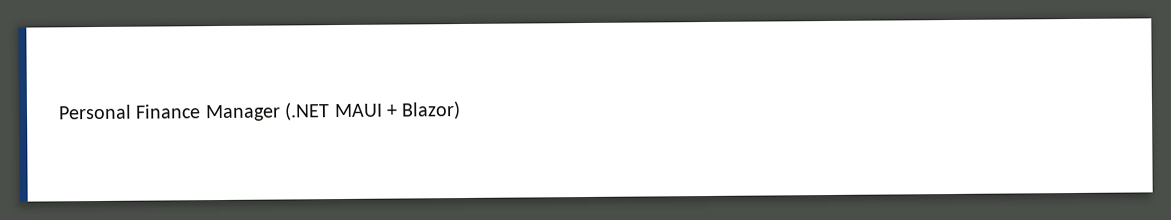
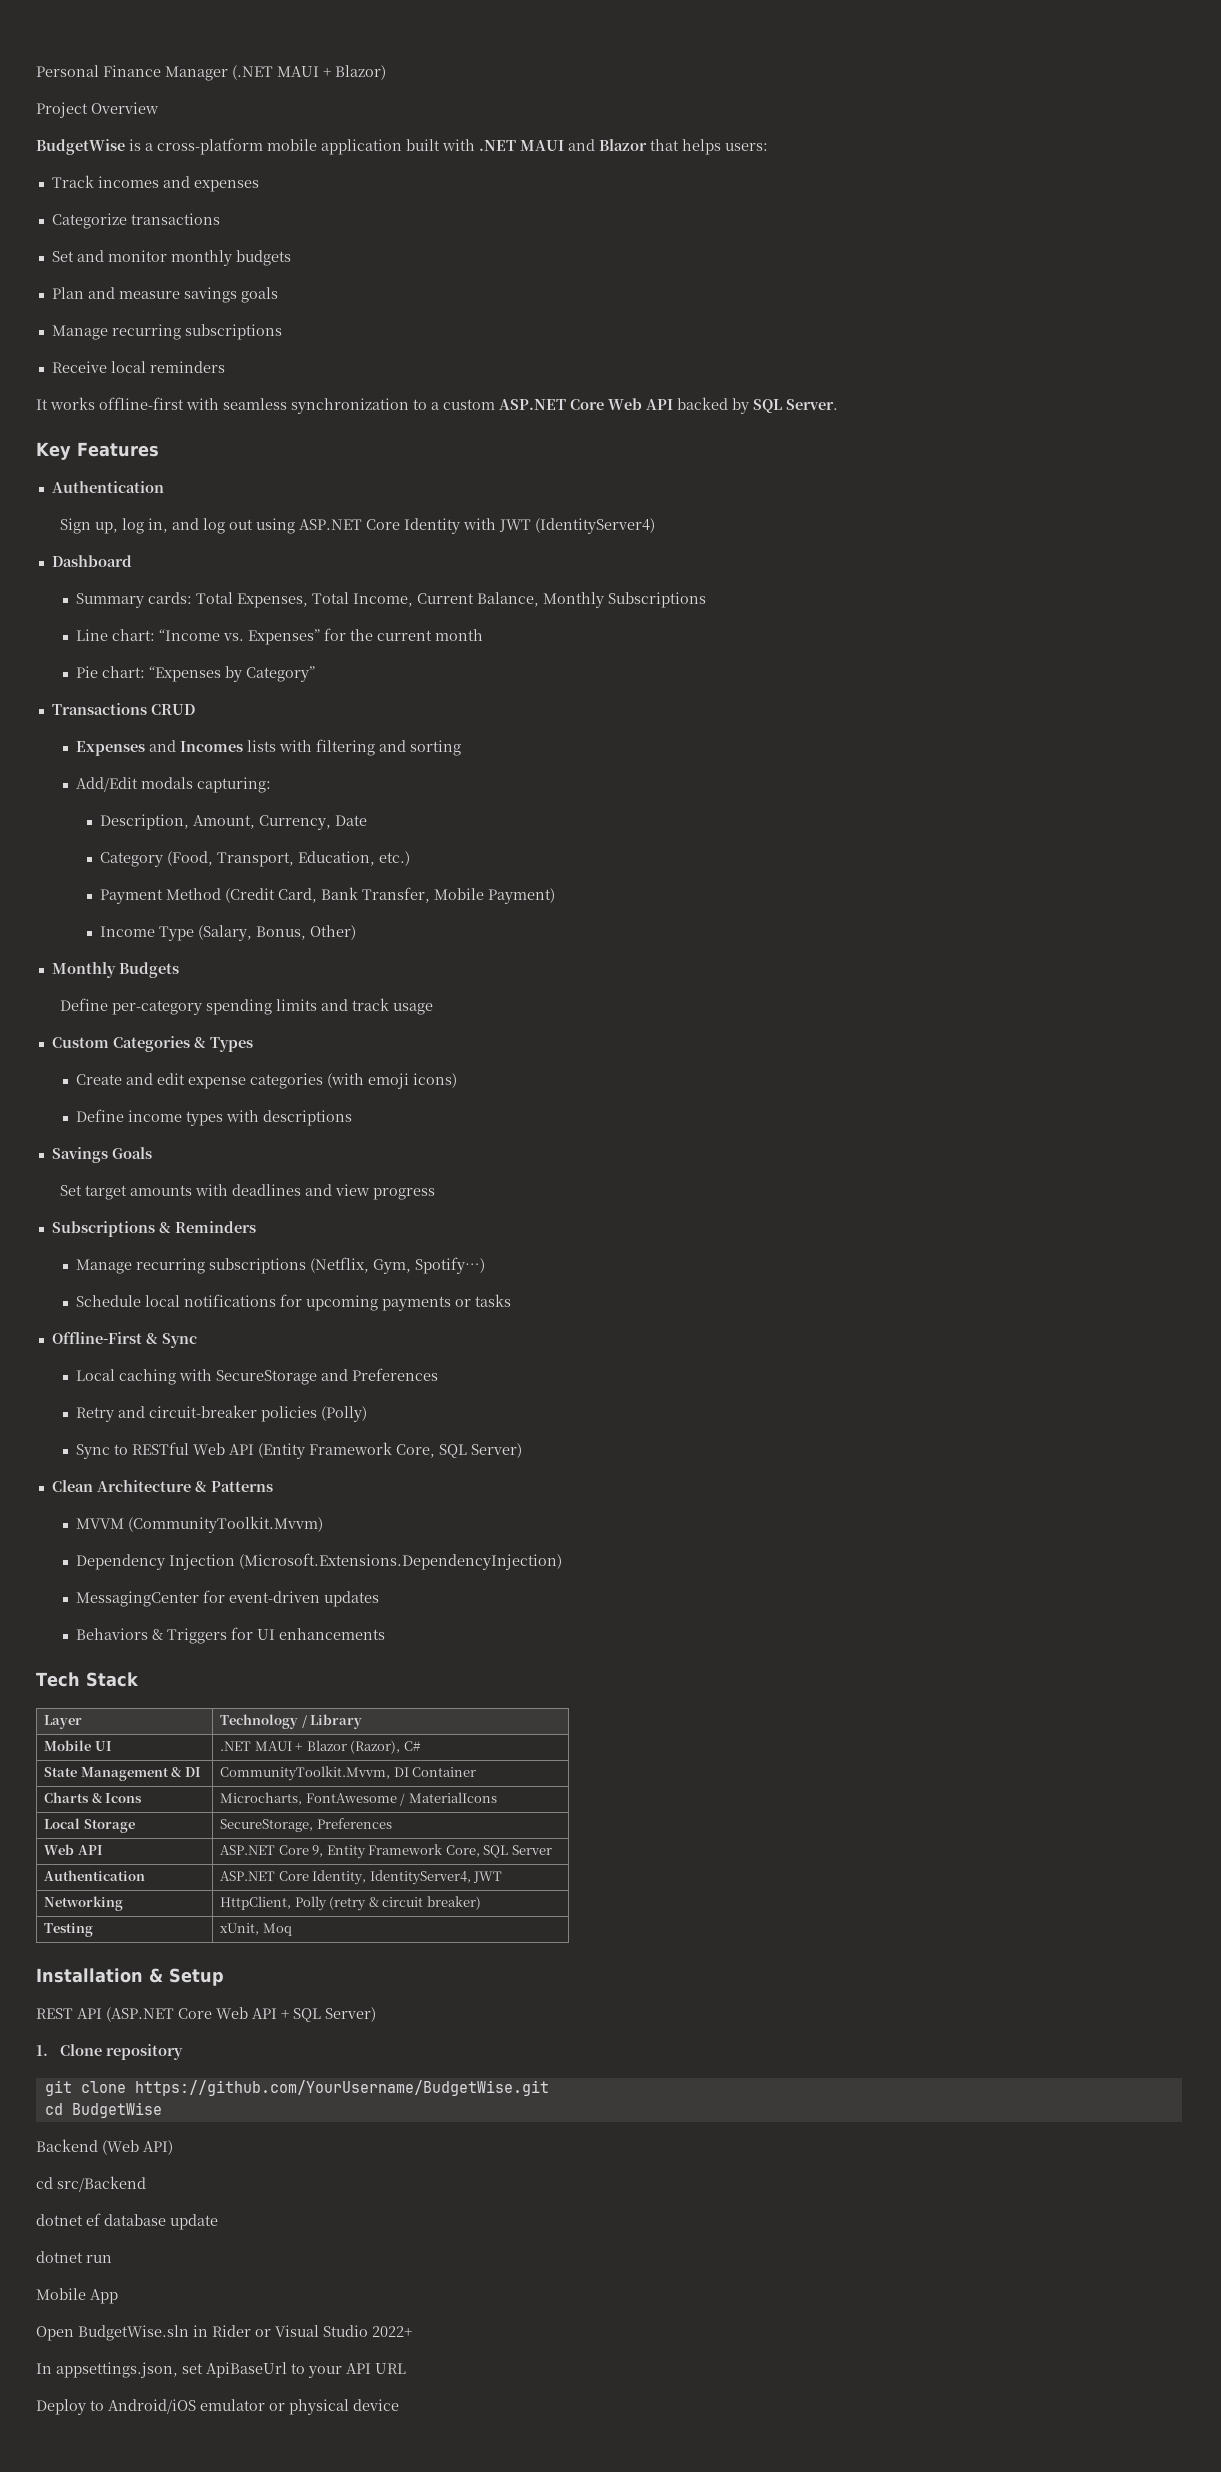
(462, 110) none -> [36,102,159,118] [36,138,768,155] [51,175,259,192] [51,213,220,229] [51,250,291,266] [51,287,278,303] [51,324,282,340] [51,361,225,373] [36,397,838,414] [36,442,159,460] [51,481,164,493] [60,518,656,534] [51,555,132,567] [75,592,706,608] [75,628,483,645] [75,666,315,682] [51,703,195,715] [75,739,461,756] [75,777,271,793] [99,814,367,830] [99,851,410,867] [99,887,555,904] [99,925,356,941] [51,962,179,978] [60,998,434,1015] [51,1036,253,1052] [75,1073,457,1089] [75,1109,352,1126] [51,1147,152,1163] [60,1184,436,1200] [51,1221,256,1237] [75,1257,485,1274] [75,1294,511,1311] [51,1332,197,1348] [75,1368,438,1385] [75,1405,367,1422] [75,1442,522,1459] [51,1480,273,1492] [75,1516,323,1533] [75,1553,562,1570] [75,1590,379,1607] [75,1627,385,1644] [36,1672,139,1687] [44,1715,83,1729] [220,1714,363,1729] [44,1740,112,1751] [220,1740,421,1754] [44,1767,201,1781] [220,1766,477,1781] [44,1792,143,1803] [220,1792,497,1806] [44,1818,135,1833] [220,1818,392,1832] [44,1844,103,1855] [220,1844,552,1859] [44,1870,146,1881] [220,1870,503,1885] [44,1896,124,1911] [220,1896,481,1911] [44,1923,94,1937] [220,1923,292,1936] [36,1968,224,1986] [36,2007,376,2022] [36,2044,184,2060] [44,2080,549,2096] [44,2102,162,2118] [36,2139,173,2155] [36,2176,146,2192] [36,2213,218,2230] [36,2251,112,2263] [36,2288,118,2304] [36,2325,412,2341] [36,2362,406,2378] [36,2399,399,2415] // Project Overview // BudgetWise is a cross-platform mobile application built with .NET MAUI and Blazor that helps users: // Track incomes and expenses // Categorize transactions // Set and monitor monthly budgets // Plan and measure savings goals // Manage recurring subscriptions // Receive local reminders // It works offline-first with seamless synchronization to a custom ASP.NET Core Web API backed by SQL Server. // Key Features // Authentication // Sign up, log in, and log out using ASP.NET Core Identity with JWT (IdentityServer4) // Dashboard // Summary cards: Total Expenses, Total Income, Current Balance, Monthly Subscriptions // Line chart: “Income vs. Expenses” for the current month // Pie chart: “Expenses by Category” // Transactions CRUD // Expenses and Incomes lists with filtering and sorting // Add/Edit modals capturing: // Description, Amount, Currency, Date // Category (Food, Transport, Education, etc.) // Payment Method (Credit Card, Bank Transfer, Mobile Payment) // Income Type (Salary, Bonus, Other) // Monthly Budgets // Define per-category spending limits and track usage // Custom Categories & Types // Create and edit expense categories (with emoji icons) // Define income types with descriptions // Savings Goals // Set target amounts with deadlines and view progress // Subscriptions & Reminders // Manage recurring subscriptions (Netflix, Gym, Spotify…) // Schedule local notifications for upcoming payments or tasks // Offline-First & Sync // Local caching with SecureStorage and Preferences // Retry and circuit-breaker policies (Polly) // Sync to RESTful Web API (Entity Framework Core, SQL Server) // Clean Architecture & Patterns // MVVM (CommunityToolkit.Mvvm) // Dependency Injection (Microsoft.Extensions.DependencyInjection) // MessagingCenter for event-driven updates // Behaviors & Triggers for UI enhancements // Tech Stack // Layer | Technology / Library // Mobile UI | .NET MAUI + Blazor (Razor), C# // State Management & DI | CommunityToolkit.Mvvm, DI Container // Charts & Icons | Microcharts, FontAwesome / MaterialIcons // Local Storage | SecureStorage, Preferences // Web API | ASP.NET Core 9, Entity Framework Core, SQL Server // Authentication | ASP.NET Core Identity, IdentityServer4, JWT // Networking | HttpClient, Polly (retry & circuit breaker) // Testing | xUnit, Moq // Installation & Setup // REST API (ASP.NET Core Web API + SQL Server) // 1. Clone repository // git clone https://github.com/YourUsername/BudgetWise.git // cd BudgetWise // Backend (Web API) // cd src/Backend // dotnet ef database update // dotnet run // Mobile App // Open BudgetWise.sln in Rider or Visual Studio 2022+ // In appsettings.json, set ApiBaseUrl to your API URL // Deploy to Android/iOS emulator or physical device

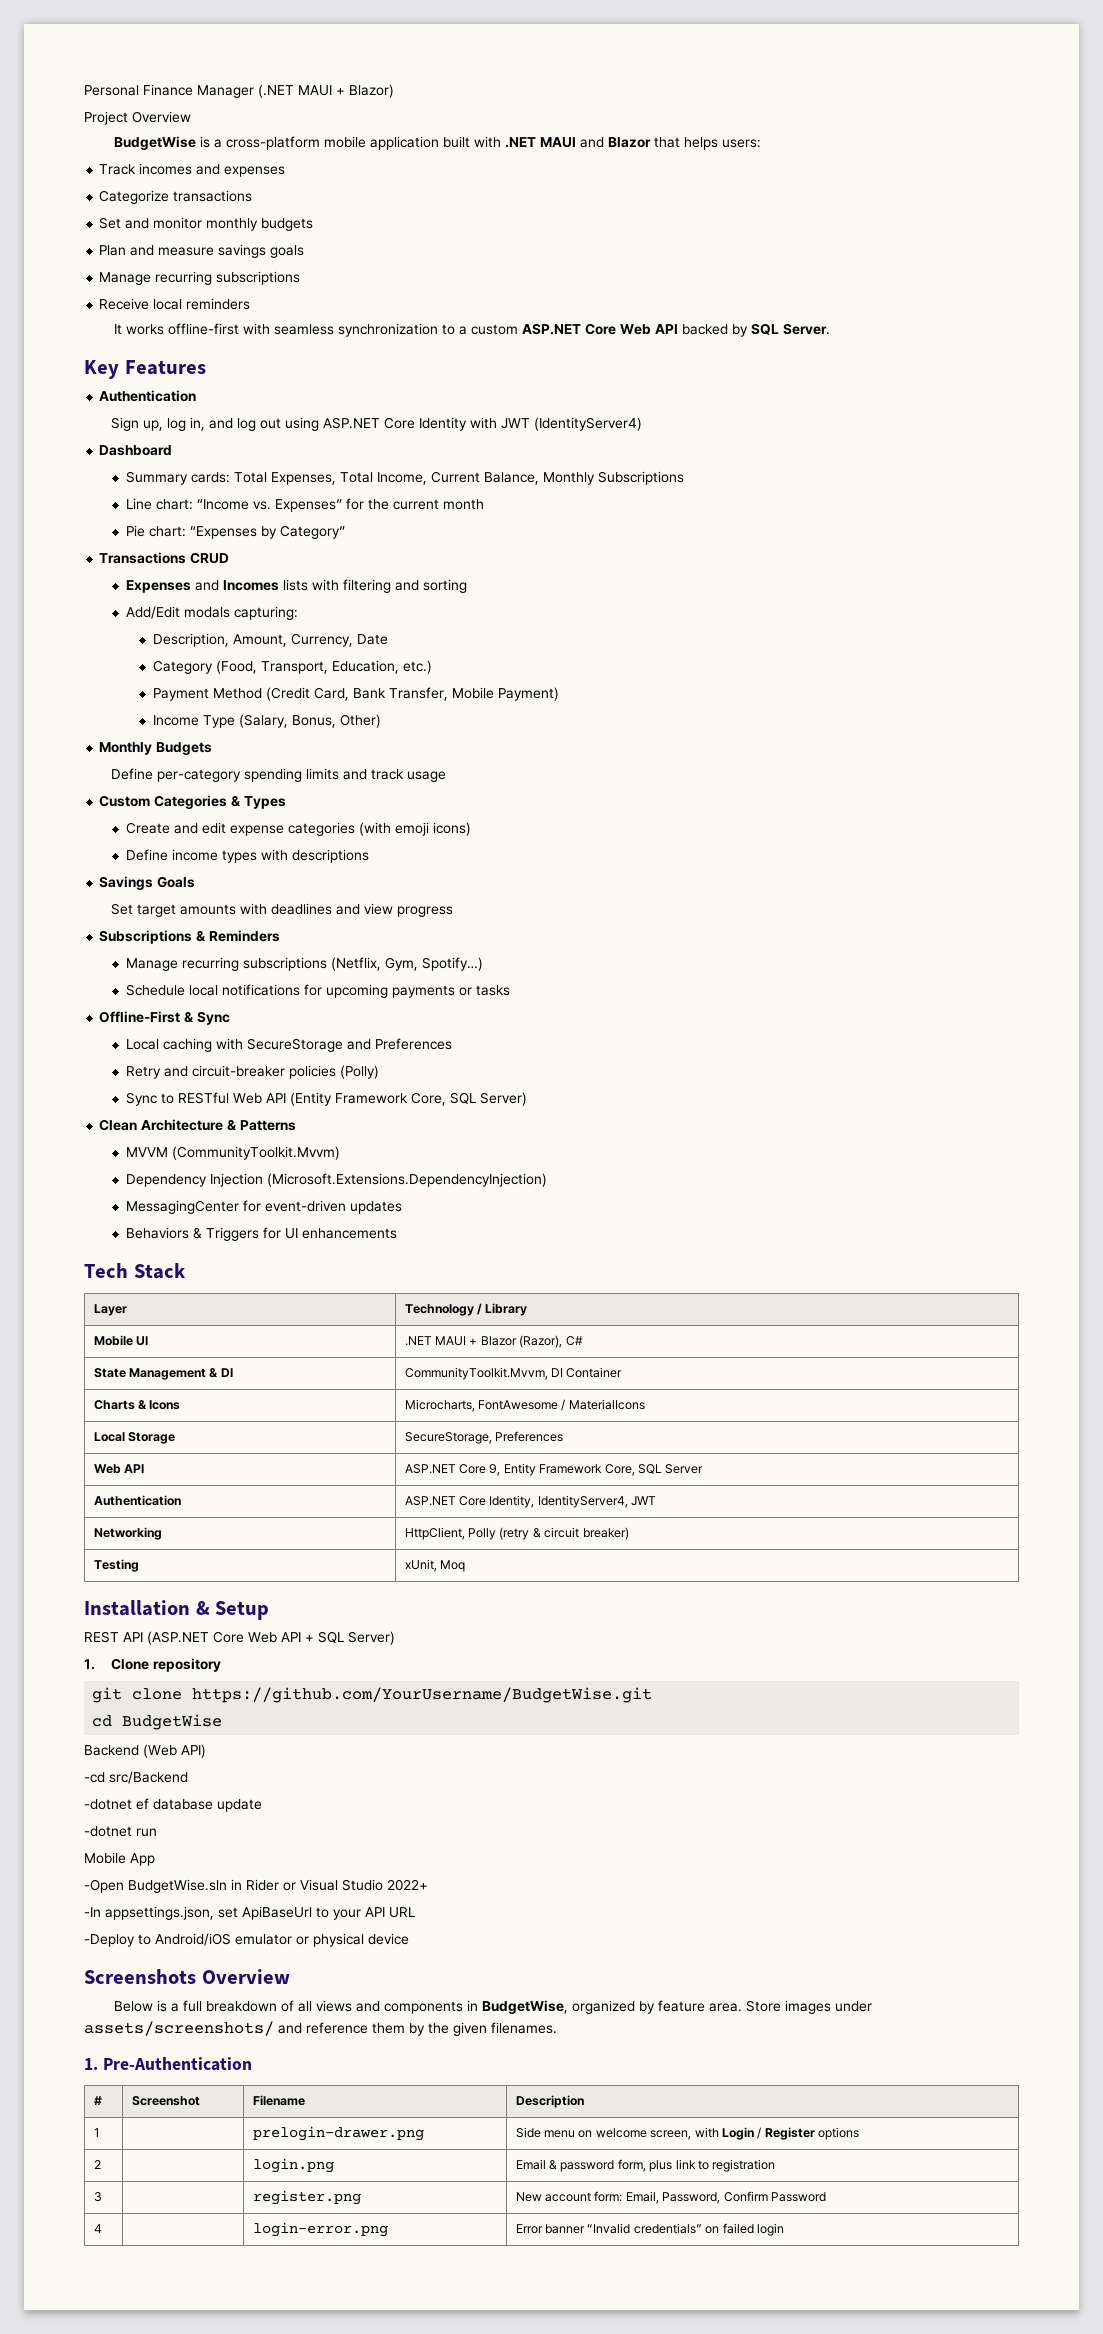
[36,2177,53,2189] cd -> [84,1772,105,1783] -cd
[36,2214,83,2226] dotnet -> [84,1799,132,1810] -dotnet
[36,2251,83,2263] dotnet -> [84,1826,132,1837] -dotnet
[36,2326,74,2341] Open -> [84,1879,124,1893] -Open
[36,2363,52,2374] In -> [84,1907,101,1917] -In
[36,2399,86,2415] Deploy -> [84,1934,135,1947] -Deploy
(399, 2405) none -> [84,1969,290,1984] [114,2000,873,2014] [84,2021,557,2036] [84,2057,252,2071] [93,2096,102,2105] [131,2096,200,2106] [252,2095,305,2106] [515,2095,584,2108] [93,2128,99,2137] [252,2126,424,2141] [515,2127,860,2140] [93,2160,101,2169] [252,2158,334,2173] [515,2159,776,2172] [93,2192,102,2202] [252,2190,361,2205] [515,2191,826,2204] [93,2224,102,2233] [252,2222,388,2237] [515,2223,784,2236] // Screenshots Overview // Below is a full breakdown of all views and components in BudgetWise, organized by feature area. Store images under assets/screenshots/ and reference them by the given filenames. // 1. Pre-Authentication // # | Screenshot | Filename | Description // 1 | | prelogin-drawer.png | Side menu on welcome screen, with Login / Register options // 2 | | login.png | Email & password form, plus link to registration // 3 | | register.png | New account form: Email, Password, Confirm Password // 4 | | login-error.png | Error banner “Invalid credentials” on failed login

